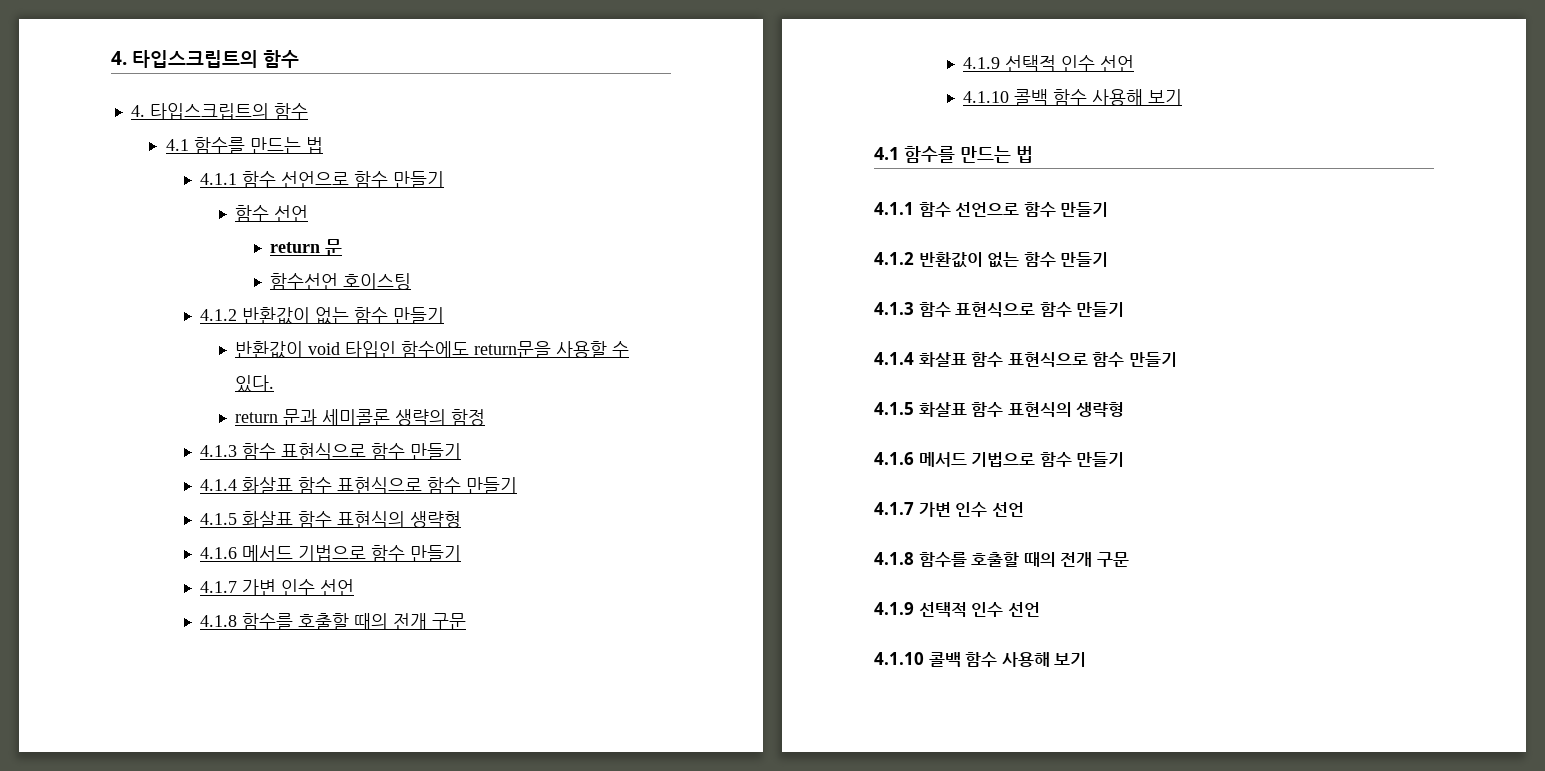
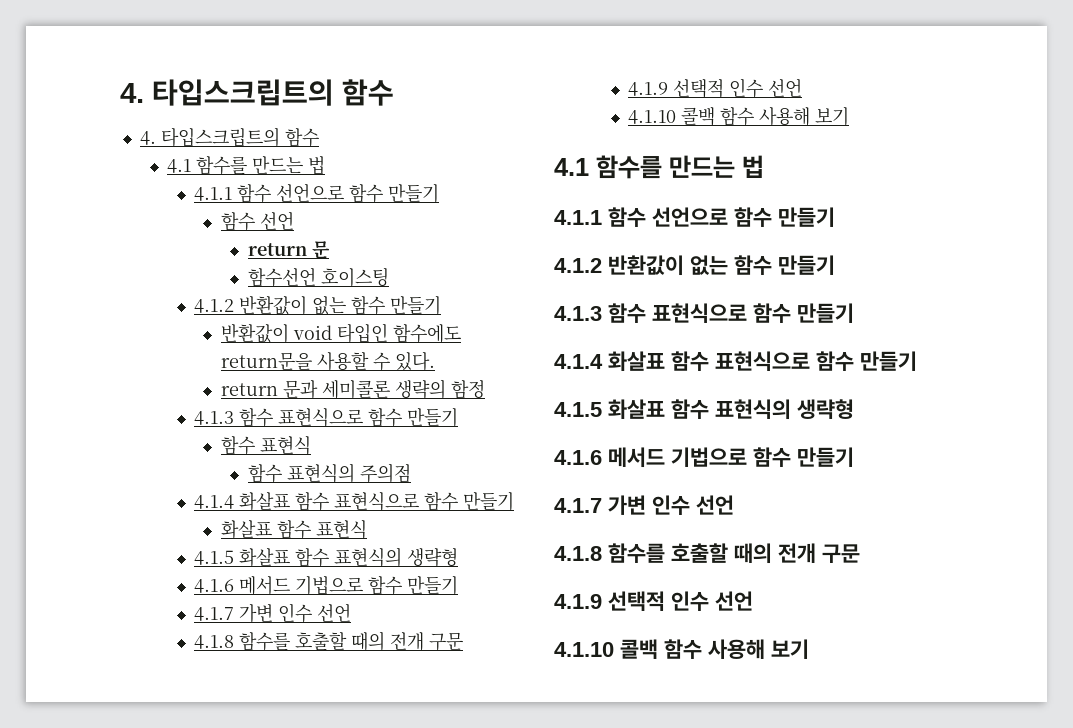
[200,477,518,494] // 4.1.4 화살표 함수 표현식으로 함수 만들기 -> [220,436,311,455] [247,463,411,483] [193,492,514,511] [220,520,367,539] // 함수 표현식 // 함수 표현식의 주의점 // 4.1.4 화살표 함수 표현식으로 함수 만들기 // 화살표 함수 표현식

